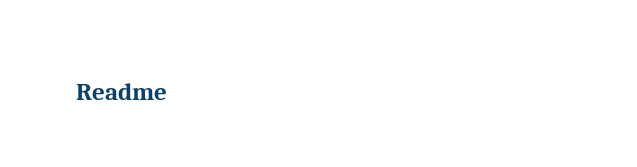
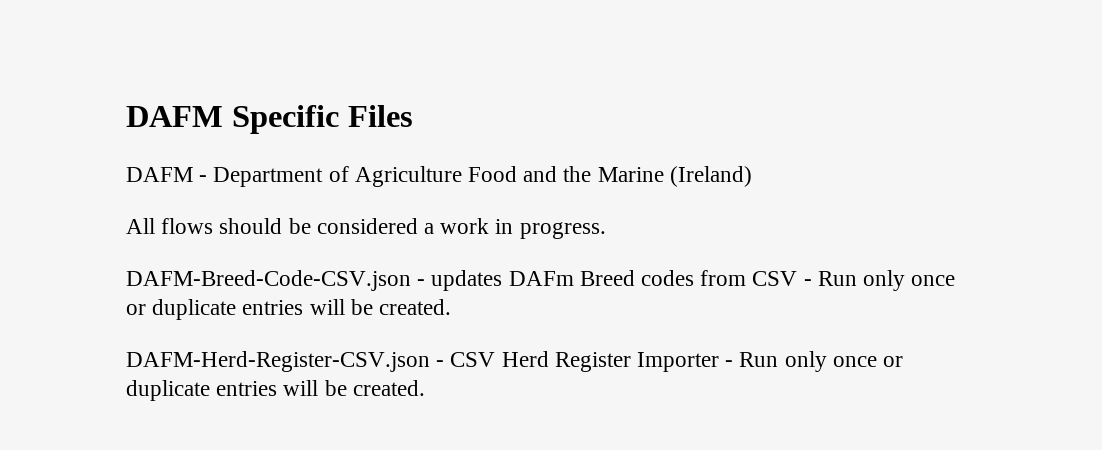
[76,83,167,100] Readme -> [126,105,413,134] [126,166,752,187] [126,218,606,239] [126,270,956,291] [126,299,452,320] [126,351,904,372] [126,380,425,401] DAFM Specific Files // DAFM - Department of Agriculture Food and the Marine (Ireland) // All flows should be considered a work in progress. // DAFM-Breed-Code-CSV.json - updates DAFm Breed codes from CSV - Run only once or duplicate entries will be created. // DAFM-Herd-Register-CSV.json - CSV Herd Register Importer - Run only once or duplicate entries will be created.

